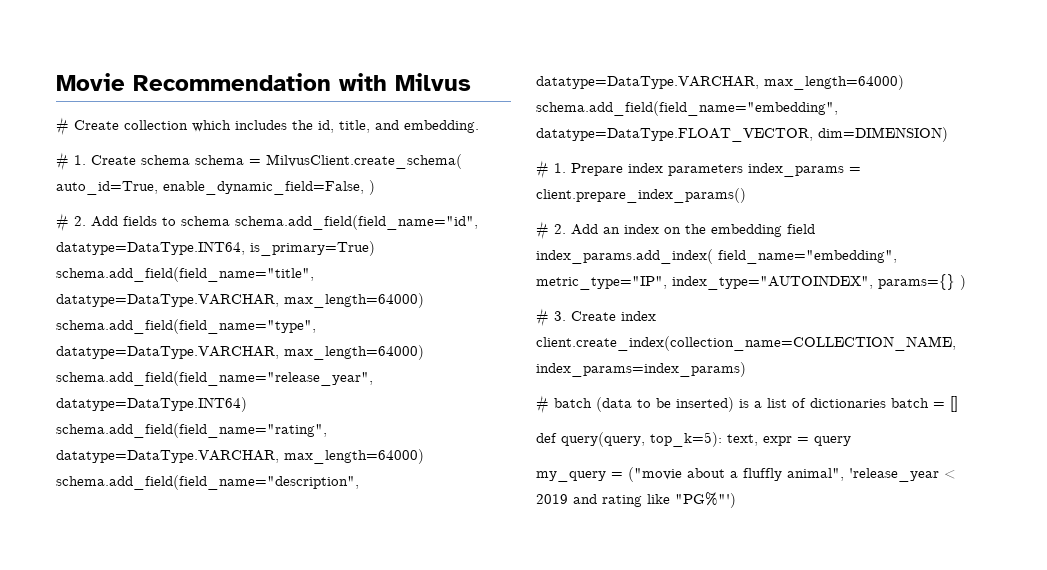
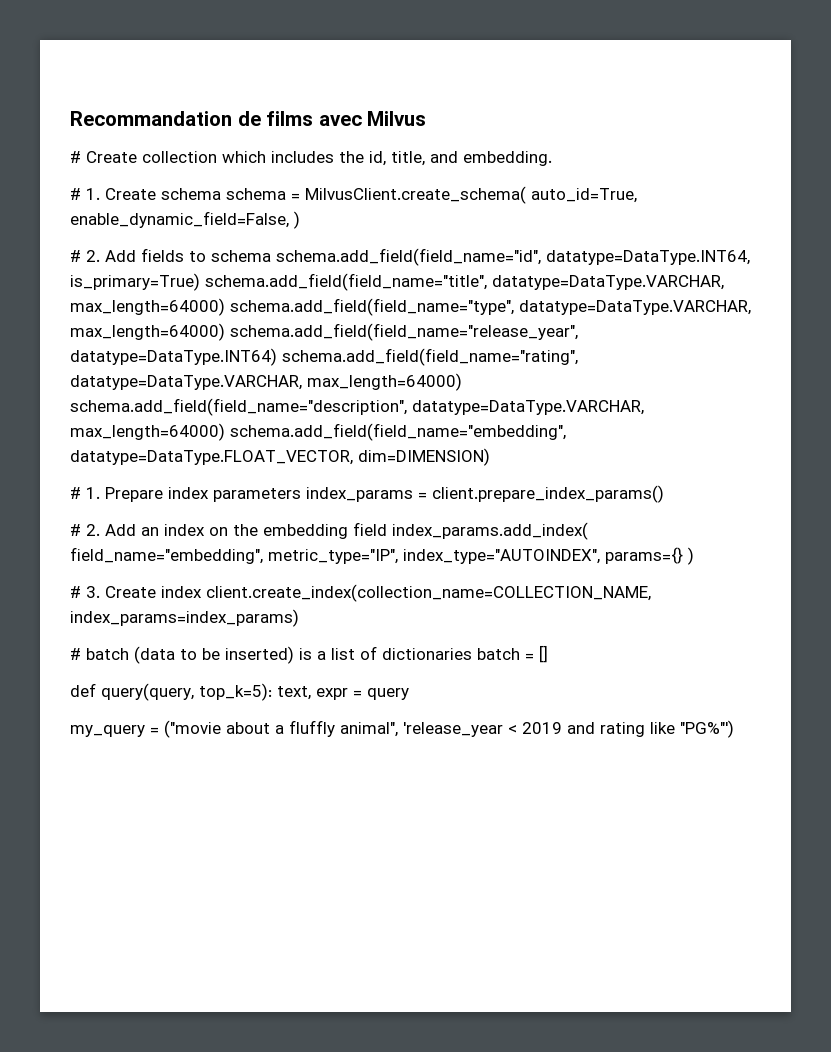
[56,73,387,91] Movie Recommendation with -> [70,111,362,126] Recommandation de films avec

